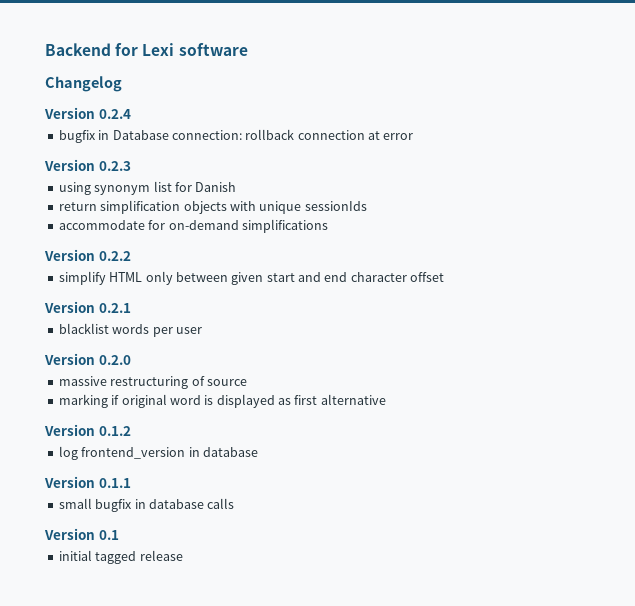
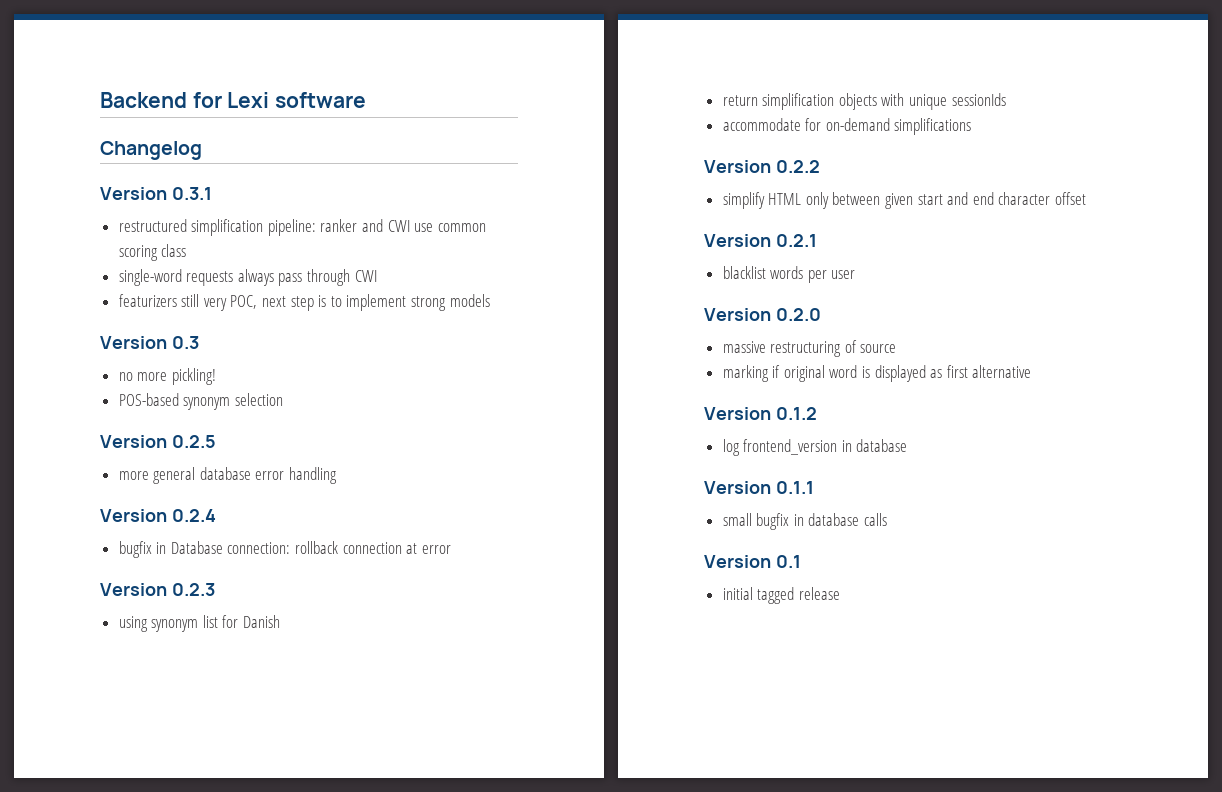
(122, 84) none -> [100,187,212,200] [118,219,486,236] [118,244,187,261] [118,269,377,286] [118,294,490,311] [100,336,199,349] [118,368,216,385] [118,393,283,410] [100,435,216,448] [118,467,338,484] // Version 0.3.1 // restructured simplification pipeline: ranker and CWI use common scoring class // single-word requests always pass through CWI // featurizers still very POC, next step is to implement strong models // Version 0.3 // no more pickling! // POS-based synonym selection // Version 0.2.5 // more general database error handling

